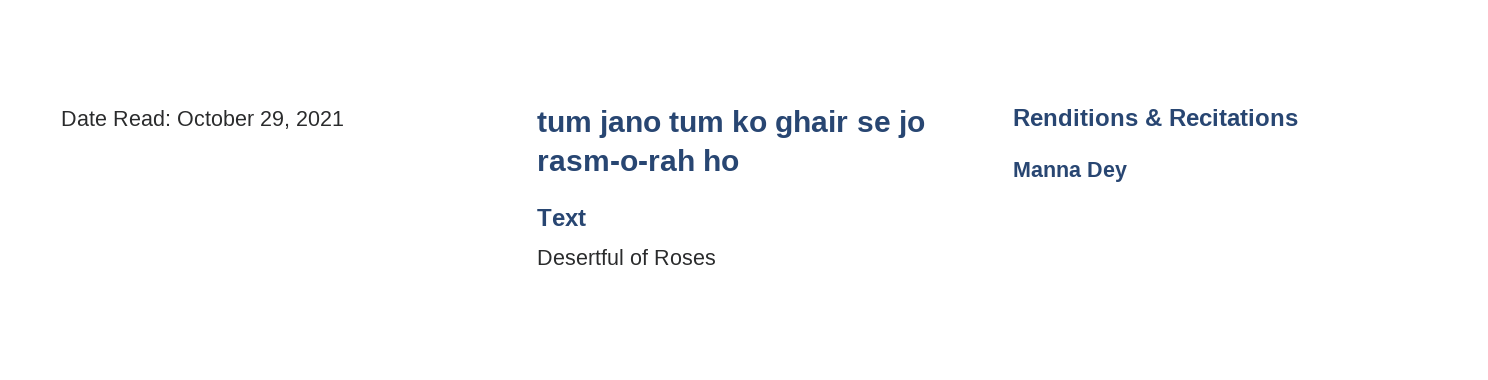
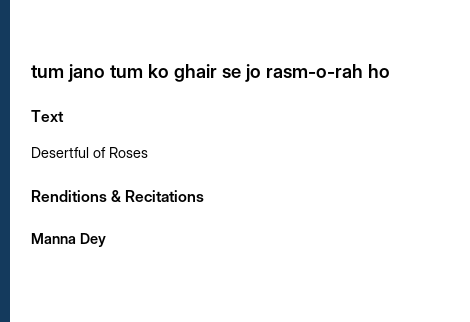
[61,110,344,129] Date Read: October 29, 2021 // -> (31, 71) none

